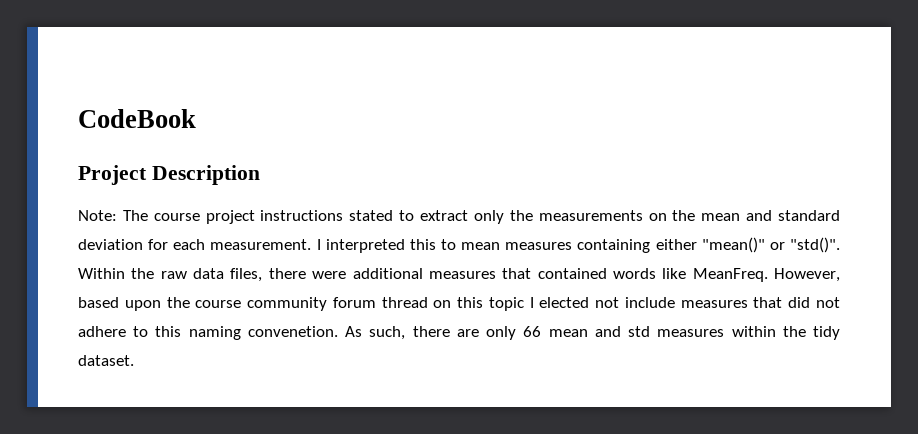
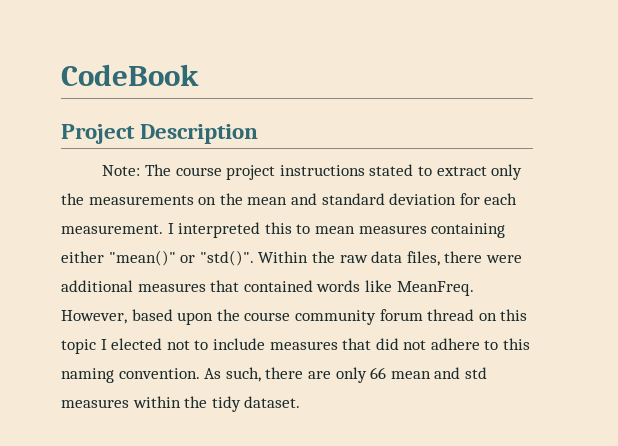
(620, 302) none -> [194,340,209,350] to
[247,326,338,337] convenetion. -> [118,368,200,379] convention.

